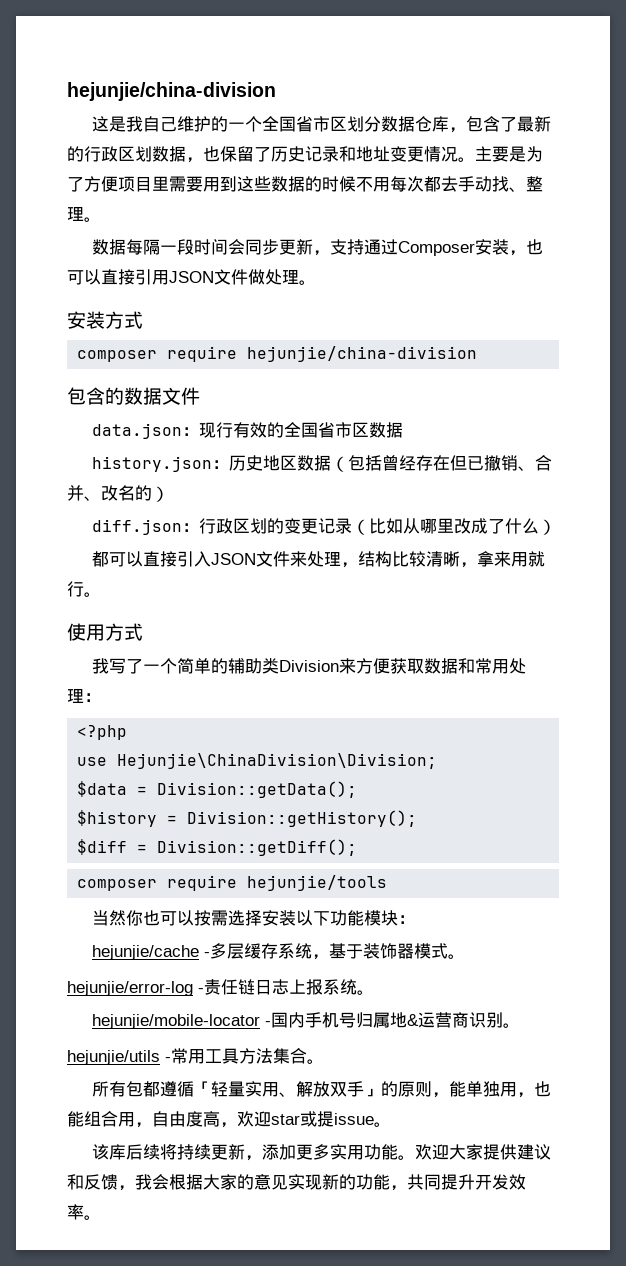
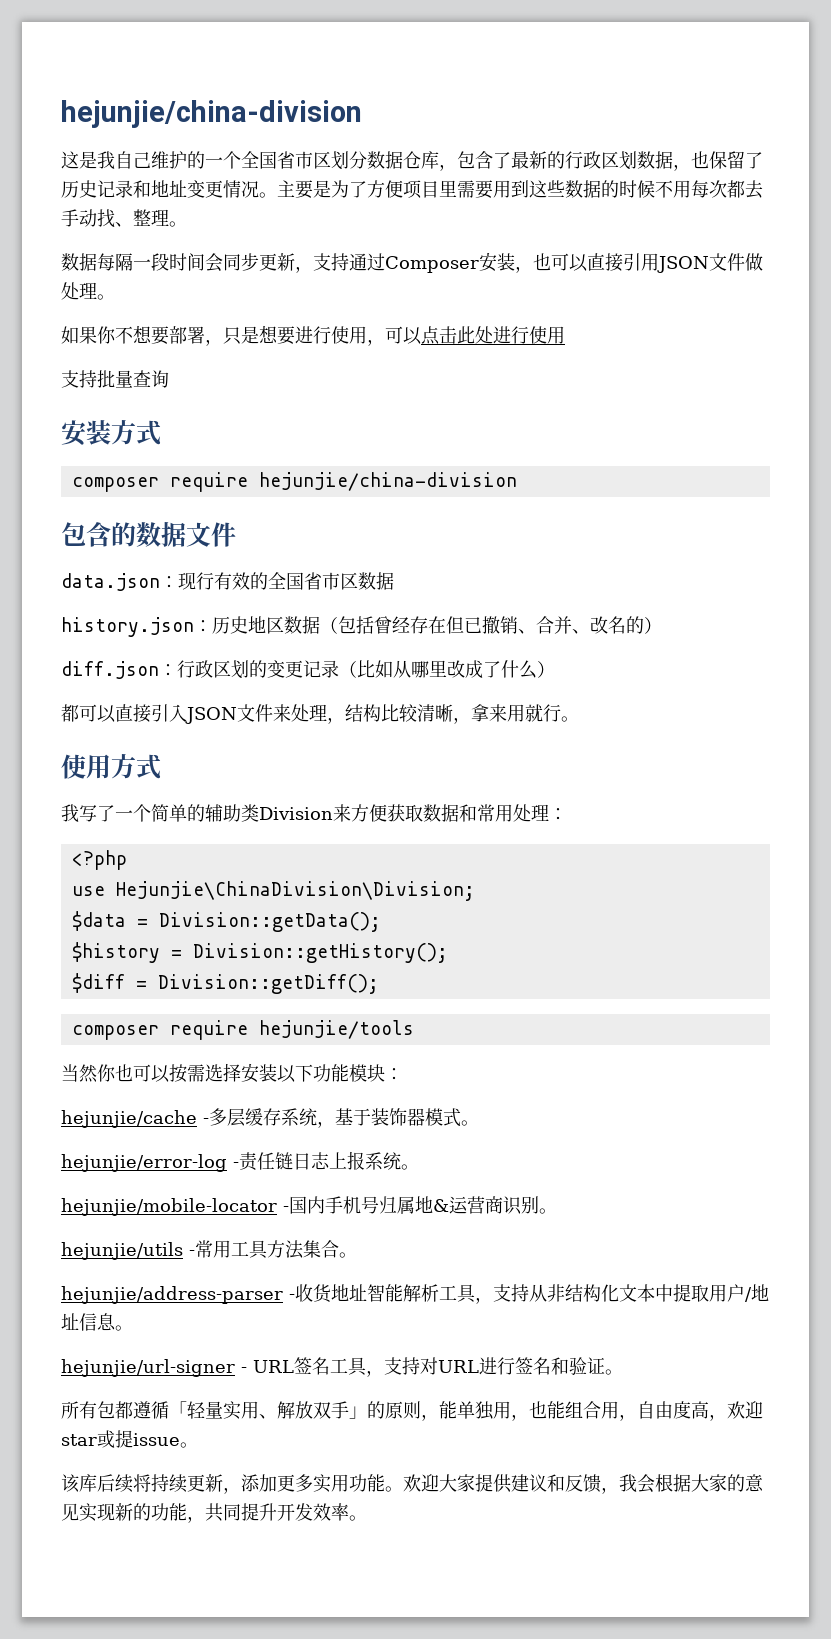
(316, 282) none -> [61,325,565,346] [61,370,169,388] // 如果你不想要部署，只是想要进行使用，可以点击此处进行使用 // 支持批量查询
(324, 1061) none -> [61,1284,769,1304] [61,1313,133,1331] [61,1357,623,1377] // hejunjie/address-parser -收货地址智能解析工具，支持从非结构化文本中提取用户/地址信息。 // hejunjie/url-signer - URL签名工具，支持对URL进行签名和验证。

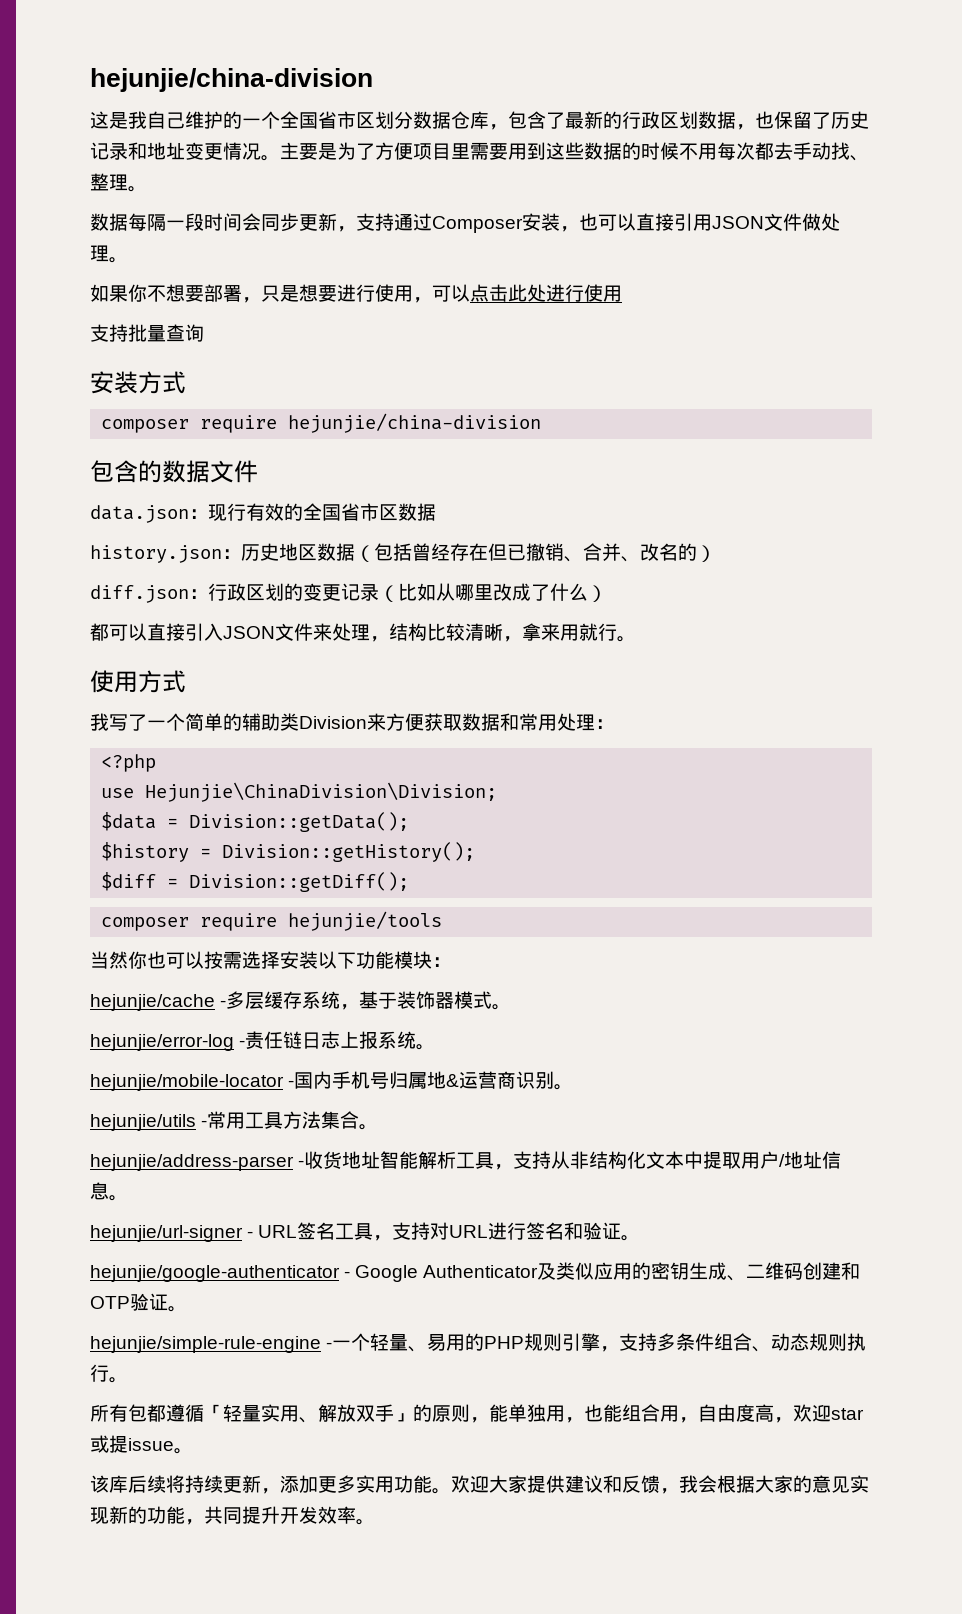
(623, 1372) none -> [90,1262,861,1282] [90,1293,187,1312] [90,1333,867,1353] [90,1364,128,1383] // hejunjie/google-authenticator - Google Authenticator及类似应用的密钥生成、二维码创建和OTP验证。 // hejunjie/simple-rule-engine -一个轻量、易用的PHP规则引擎，支持多条件组合、动态规则执行。

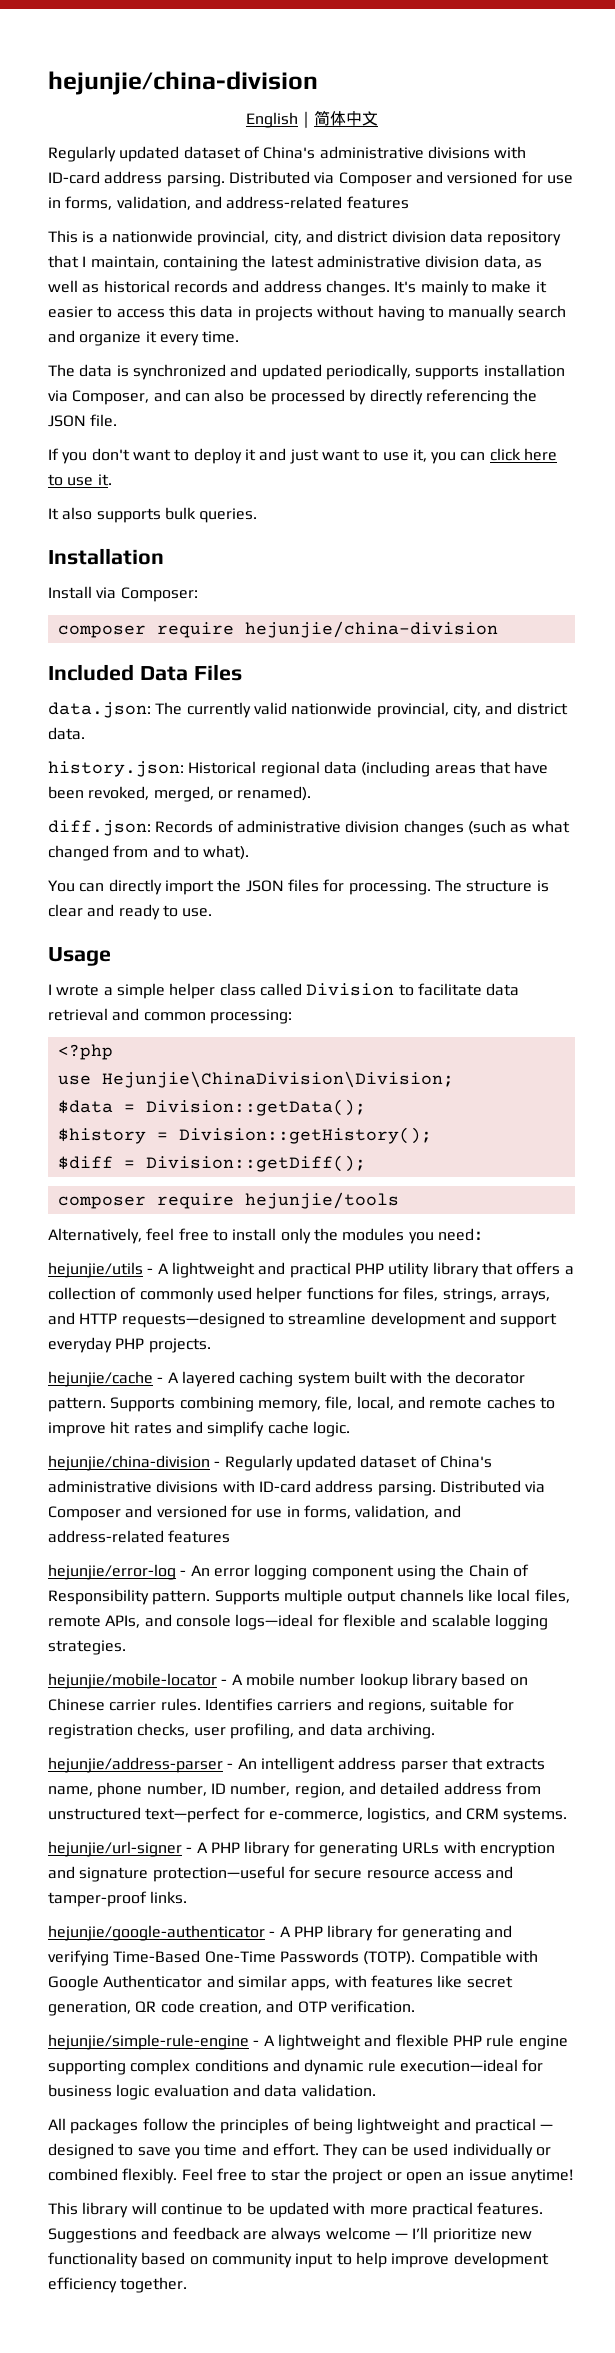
[90,68,373,92] [90,111,869,130] [90,142,869,161] [90,173,147,192] [90,213,840,233] [90,245,128,263] [90,284,622,303] [90,324,204,342] [90,371,186,394] [101,413,542,433] [90,460,258,483] [90,503,436,523] [90,543,716,563] [90,583,607,603] [90,623,636,642] [90,670,186,693] [90,713,614,731] hejunjie/china-division // 这是我自己维护的一个全国省市区划分数据仓库，包含了最新的行政区划数据，也保留了历史记录和地址变更情况。主要是为了方便项目里需要用到这些数据的时候不用每次都去手动找、整理。 // 数据每隔一段时间会同步更新，支持通过Composer安装，也可以直接引用JSON文件做处理。 // 如果你不想要部署，只是想要进行使用，可以点击此处进行使用 // 支持批量查询 // 安装方式 // composer require hejunjie/china-division // 包含的数据文件 // data.json：现行有效的全国省市区数据 // history.json：历史地区数据（包括曾经存在但已撤销、合并、改名的） // diff.json：行政区划的变更记录（比如从哪里改成了什么） // 都可以直接引入JSON文件来处理，结构比较清晰，拿来用就行。 // 使用方式 // 我写了一个简单的辅助类Division来方便获取数据和常用处理： -> [48,71,318,95] [245,110,378,128] [48,146,527,162] [48,171,573,187] [48,196,409,210] [48,230,562,246] [48,255,542,271] [48,280,547,296] [48,305,566,321] [48,330,240,346] [48,364,565,380] [48,389,538,405] [48,414,118,427] [48,448,558,464] [48,474,112,486] [48,507,258,523] [48,548,164,565] [48,586,198,602] [57,621,498,638] [48,664,242,681] [48,702,568,718] [48,727,85,740] [48,761,549,777] [48,786,312,802] [48,820,570,836] [48,845,250,861] [48,879,549,895] [48,904,213,920] [48,947,111,966] [48,983,520,999] [48,1008,292,1024] hejunjie/china-division // English｜简体中文 // Regularly updated dataset of China's administrative divisions with ID-card address parsing. Distributed via Composer and versioned for use in forms, validation, and address-related features // This is a nationwide provincial, city, and district division data repository that I maintain, containing the latest administrative division data, as well as historical records and address changes. It's mainly to make it easier to access this data in projects without having to manually search and organize it every time. // The data is synchronized and updated periodically, supports installation via Composer, and can also be processed by directly referencing the JSON file. // If you don't want to deploy it and just want to use it, you can click here to use it. // It also supports bulk queries. // Installation // Install via Composer: // composer require hejunjie/china-division // Included Data Files // data.json: The currently valid nationwide provincial, city, and district data. // history.json: Historical regional data (including areas that have been revoked, merged, or renamed). // diff.json: Records of administrative division changes (such as what changed from and to what). // You can directly import the JSON files for processing. The structure is clear and ready to use. // Usage // I wrote a simple helper class called Division to facilitate data retrieval and common processing:
[90,951,451,969] [90,991,512,1011] [90,1031,436,1051] [90,1071,574,1091] [90,1111,379,1131] [90,1151,842,1171] [90,1182,128,1201] [90,1222,641,1242] [90,1262,861,1282] [90,1293,187,1312] [90,1333,867,1353] [90,1364,128,1383] [90,1404,864,1423] [90,1435,193,1454] [90,1475,869,1494] [90,1506,375,1525] 当然你也可以按需选择安装以下功能模块： // hejunjie/cache -多层缓存系统，基于装饰器模式。 // hejunjie/error-log -责任链日志上报系统。 // hejunjie/mobile-locator -国内手机号归属地&运营商识别。 // hejunjie/utils -常用工具方法集合。 // hejunjie/address-parser -收货地址智能解析工具，支持从非结构化文本中提取用户/地址信息。 // hejunjie/url-signer - URL签名工具，支持对URL进行签名和验证。 // hejunjie/google-authenticator - Google Authenticator及类似应用的密钥生成、二维码创建和OTP验证。 // hejunjie/simple-rule-engine -一个轻量、易用的PHP规则引擎，支持多条件组合、动态规则执行。 // 所有包都遵循「轻量实用、解放双手」的原则，能单独用，也能组合用，自由度高，欢迎star或提issue。 // 该库后续将持续更新，添加更多实用功能。欢迎大家提供建议和反馈，我会根据大家的意见实现新的功能，共同提升开发效率。 -> [48,1228,490,1244] [48,1262,574,1278] [48,1287,550,1303] [48,1312,558,1328] [48,1337,211,1353] [48,1371,525,1387] [48,1396,555,1412] [48,1421,350,1437] [48,1455,492,1471] [48,1480,546,1496] [48,1505,461,1521] [48,1530,231,1543] [48,1564,529,1580] [48,1589,570,1605] [48,1614,548,1630] [48,1640,126,1655] [48,1673,528,1689] [48,1698,514,1714] [48,1723,435,1739] [48,1757,546,1773] [48,1782,541,1798] [48,1807,568,1823] [48,1841,555,1857] [48,1866,514,1882] [48,1891,188,1907] [48,1925,513,1941] [48,1950,538,1966] [48,1975,513,1991] [48,2000,415,2016] [48,2034,568,2050] [48,2059,544,2075] [48,2084,376,2100] [48,2118,554,2134] [48,2143,551,2159] [48,2168,573,2184] [48,2202,544,2218] [48,2227,532,2243] [48,2252,549,2268] [48,2277,188,2293] Alternatively, feel free to install only the modules you need： // hejunjie/utils - A lightweight and practical PHP utility library that offers a collection of commonly used helper functions for files, strings, arrays, and HTTP requests—designed to streamline development and support everyday PHP projects. // hejunjie/cache - A layered caching system built with the decorator pattern. Supports combining memory, file, local, and remote caches to improve hit rates and simplify cache logic. // hejunjie/china-division - Regularly updated dataset of China's administrative divisions with ID-card address parsing. Distributed via Composer and versioned for use in forms, validation, and address-related features // hejunjie/error-log - An error logging component using the Chain of Responsibility pattern. Supports multiple output channels like local files, remote APIs, and console logs—ideal for flexible and scalable logging strategies. // hejunjie/mobile-locator - A mobile number lookup library based on Chinese carrier rules. Identifies carriers and regions, suitable for registration checks, user profiling, and data archiving. // hejunjie/address-parser - An intelligent address parser that extracts name, phone number, ID number, region, and detailed address from unstructured text—perfect for e-commerce, logistics, and CRM systems. // hejunjie/url-signer - A PHP library for generating URLs with encryption and signature protection—useful for secure resource access and tamper-proof links. // hejunjie/google-authenticator - A PHP library for generating and verifying Time-Based One-Time Passwords (TOTP). Compatible with Google Authenticator and similar apps, with features like secret generation, QR code creation, and OTP verification. // hejunjie/simple-rule-engine - A lightweight and flexible PHP rule engine supporting complex conditions and dynamic rule execution—ideal for business logic evaluation and data validation. // All packages follow the principles of being lightweight and practical — designed to save you time and effort. They can be used individually or combined flexibly. Feel free to star the project or open an issue anytime! // This library will continue to be updated with more practical features. Suggestions and feedback are always welcome — I’ll prioritize new functionality based on community input to help improve development efficiency together.

